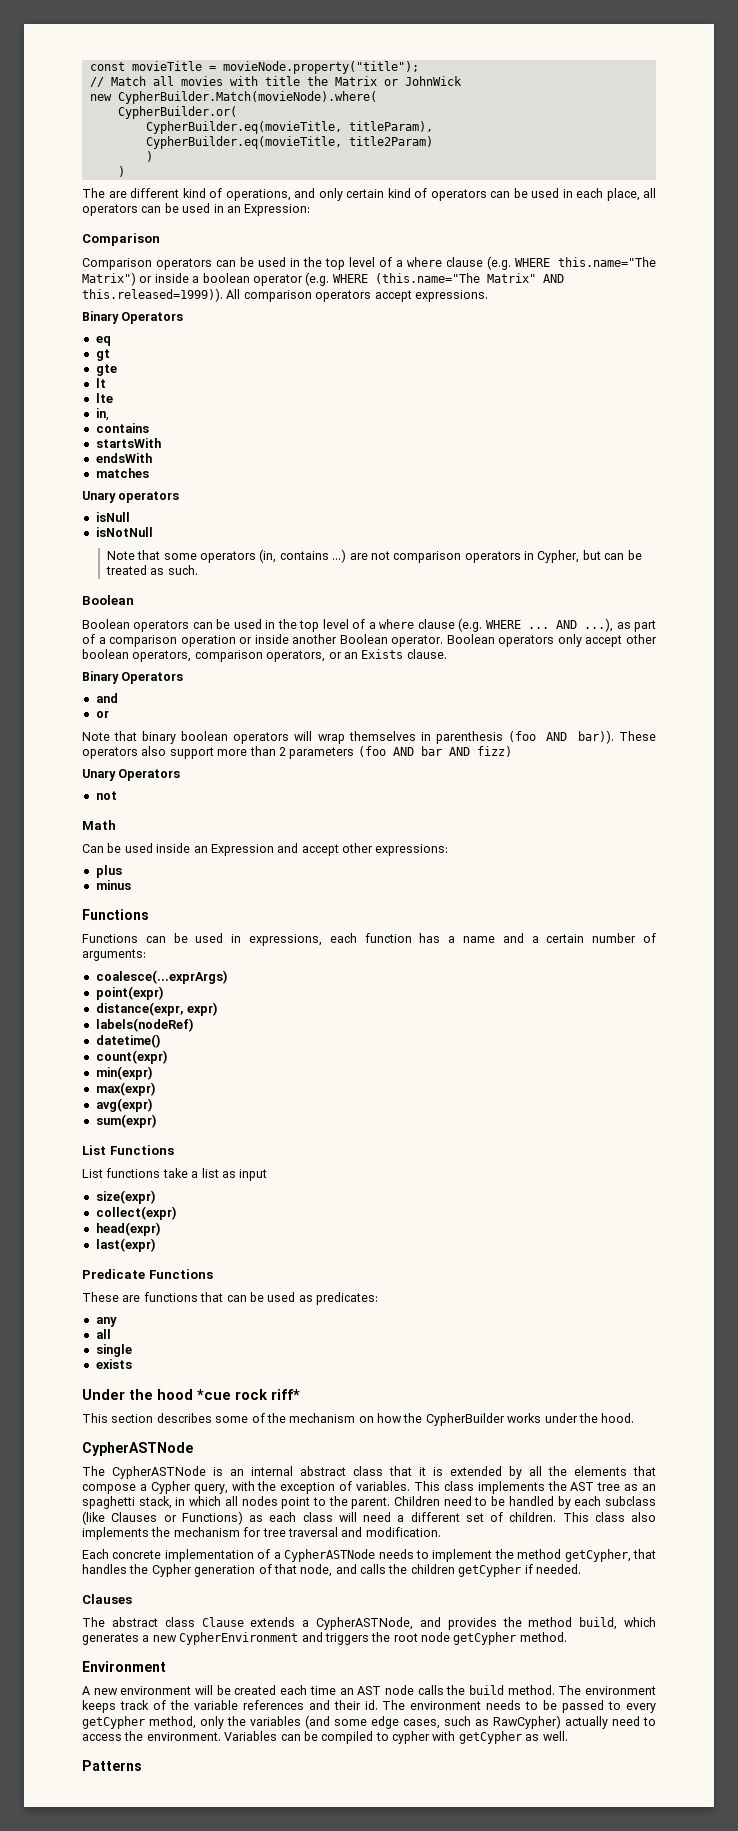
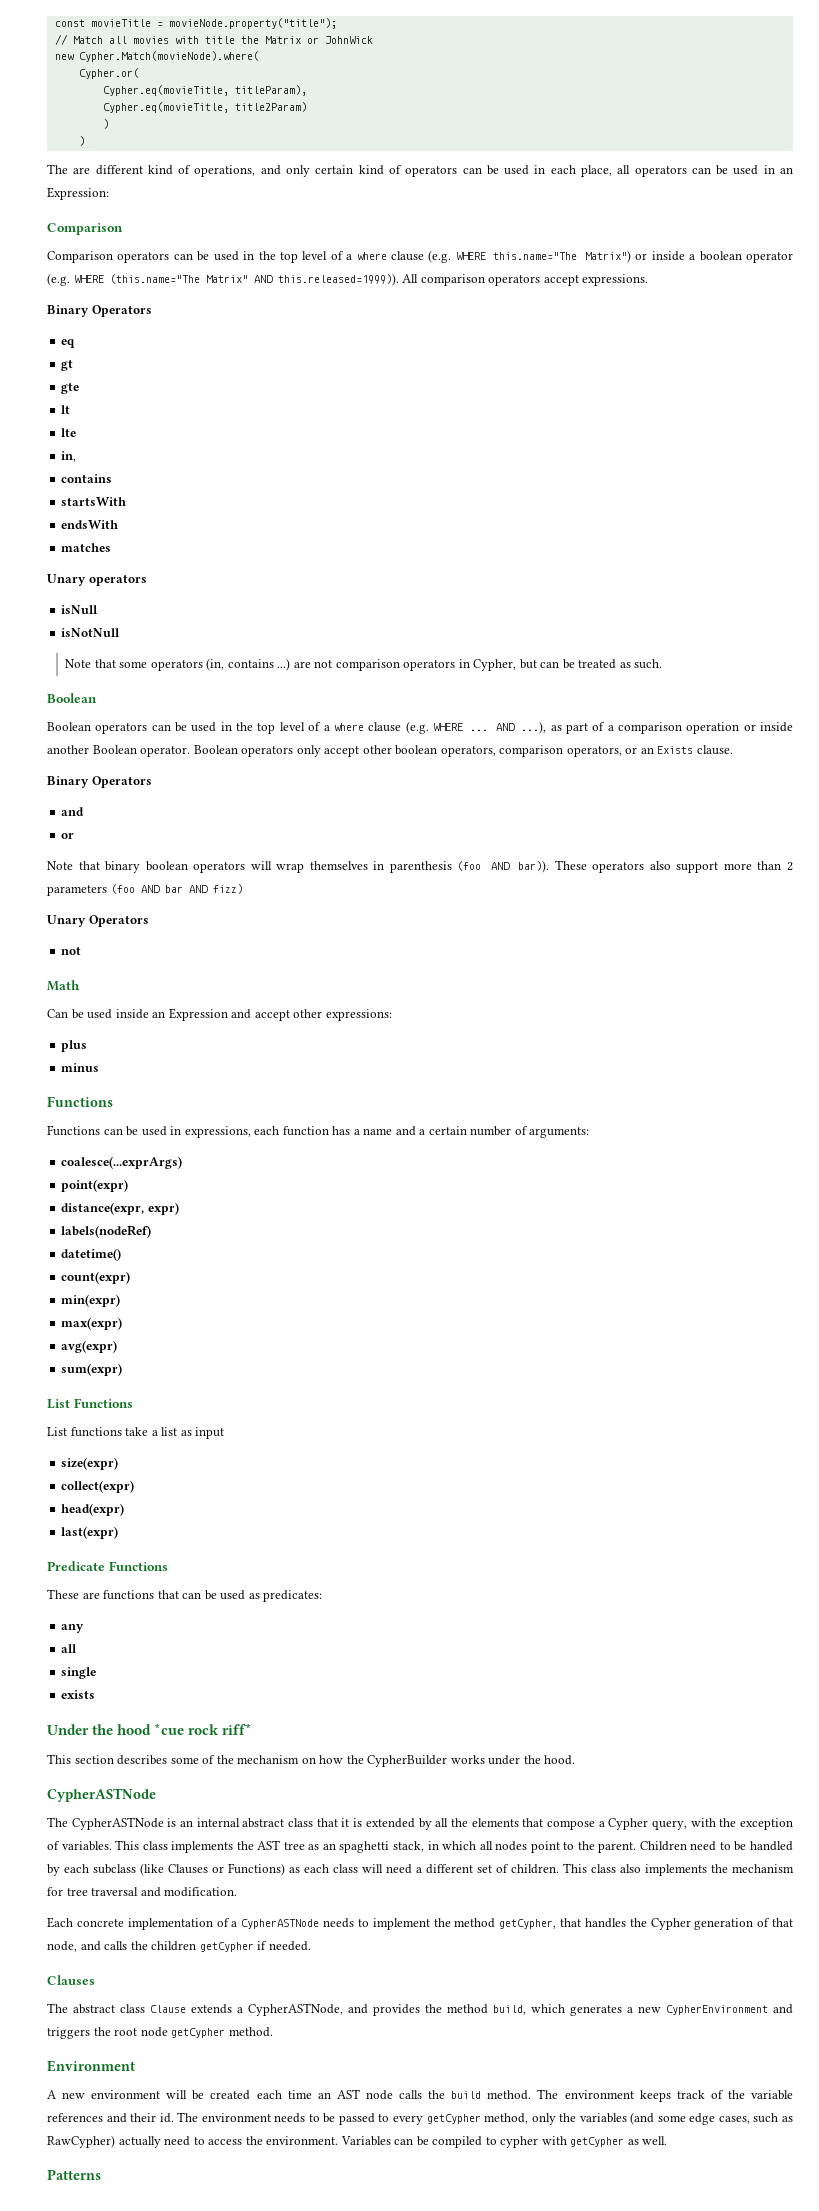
[117,91,377,104] [117,106,237,119] [145,121,342,134] CypherBuilder.Match(movieNode).where( // CypherBuilder.or( // CypherBuilder.eq(movieTitle, -> [78,51,259,62] [78,68,139,79] [102,85,229,96] Cypher.Match(movieNode).where( // Cypher.or( // Cypher.eq(movieTitle,
[145,136,342,149] CypherBuilder.eq(movieTitle, -> [102,102,229,113] Cypher.eq(movieTitle,

